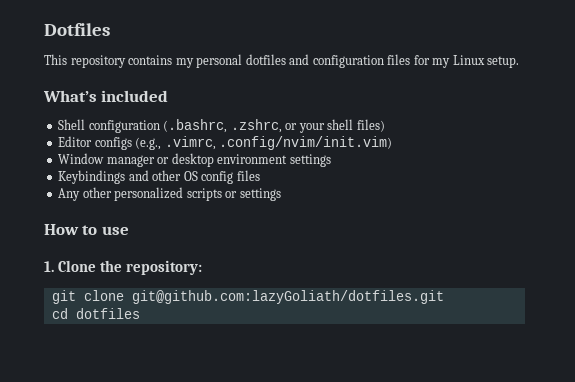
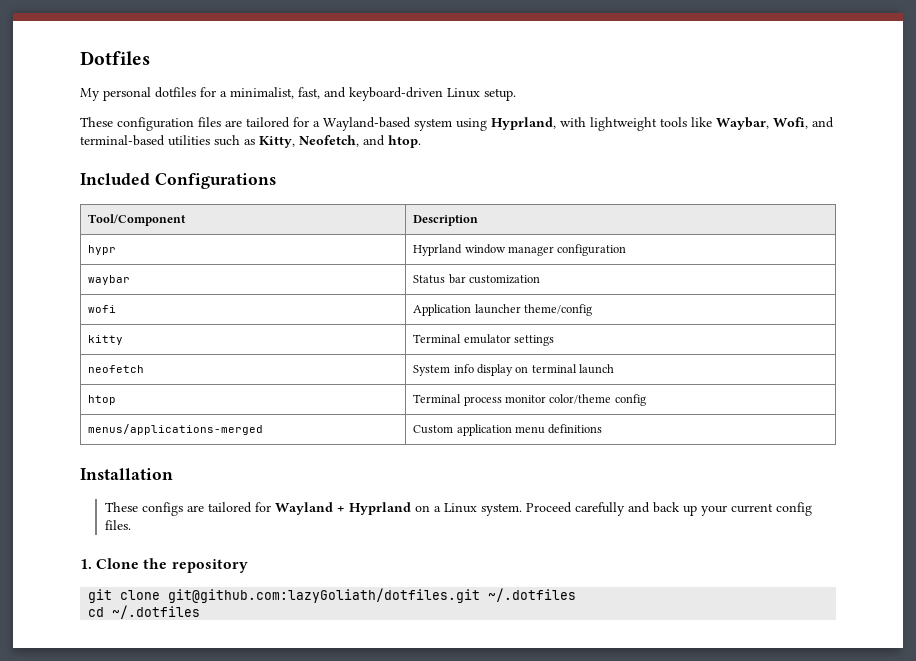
[44,54,520,68] [43,90,169,102] [58,119,385,133] [58,136,393,150] [58,153,331,167] [58,170,260,184] [58,187,281,201] [44,224,129,235] This repository contains my personal dotfiles and configuration files for my Linux setup. // What’s included // Shell configuration (.bashrc, .zshrc, or your shell files) // Editor configs (e.g., .vimrc, .config/nvim/init.vim) // Window manager or desktop environment settings // Keybindings and other OS config files // Any other personalized scripts or settings // How to use -> [80,87,516,101] [80,117,834,131] [80,135,421,148] [80,173,276,189] [88,214,187,226] [413,215,479,226] [88,245,117,255] [413,244,627,256] [88,275,131,285] [413,274,541,284] [88,305,117,313] [413,304,593,316] [88,335,124,345] [413,334,555,346] [88,365,145,373] [413,364,615,376] [88,395,117,405] [413,394,646,406] [88,424,264,435] [413,424,603,436] [80,468,173,480] [104,502,812,516] [104,520,131,530] My personal dotfiles for a minimalist, fast, and keyboard-driven Linux setup. // These configuration files are tailored for a Wayland-based system using Hyprland, with lightweight tools like Waybar, Wofi, and terminal-based utilities such as Kitty, Neofetch, and htop. // Included Configurations // Tool/Component | Description // hypr | Hyprland window manager configuration // waybar | Status bar customization // wofi | Application launcher theme/config // kitty | Terminal emulator settings // neofetch | System info display on terminal launch // htop | Terminal process monitor color/theme config // menus/applications-merged | Custom application menu definitions // Installation // These configs are tailored for Wayland + Hyprland on a Linux system. Proceed carefully and back up your current config files.
[125,260,202,275] repository: -> [171,559,248,573] repository
(444, 297) none -> [488,588,577,602] ~/.dotfiles
[75,308,140,319] dotfiles -> [112,605,201,619] ~/.dotfiles

